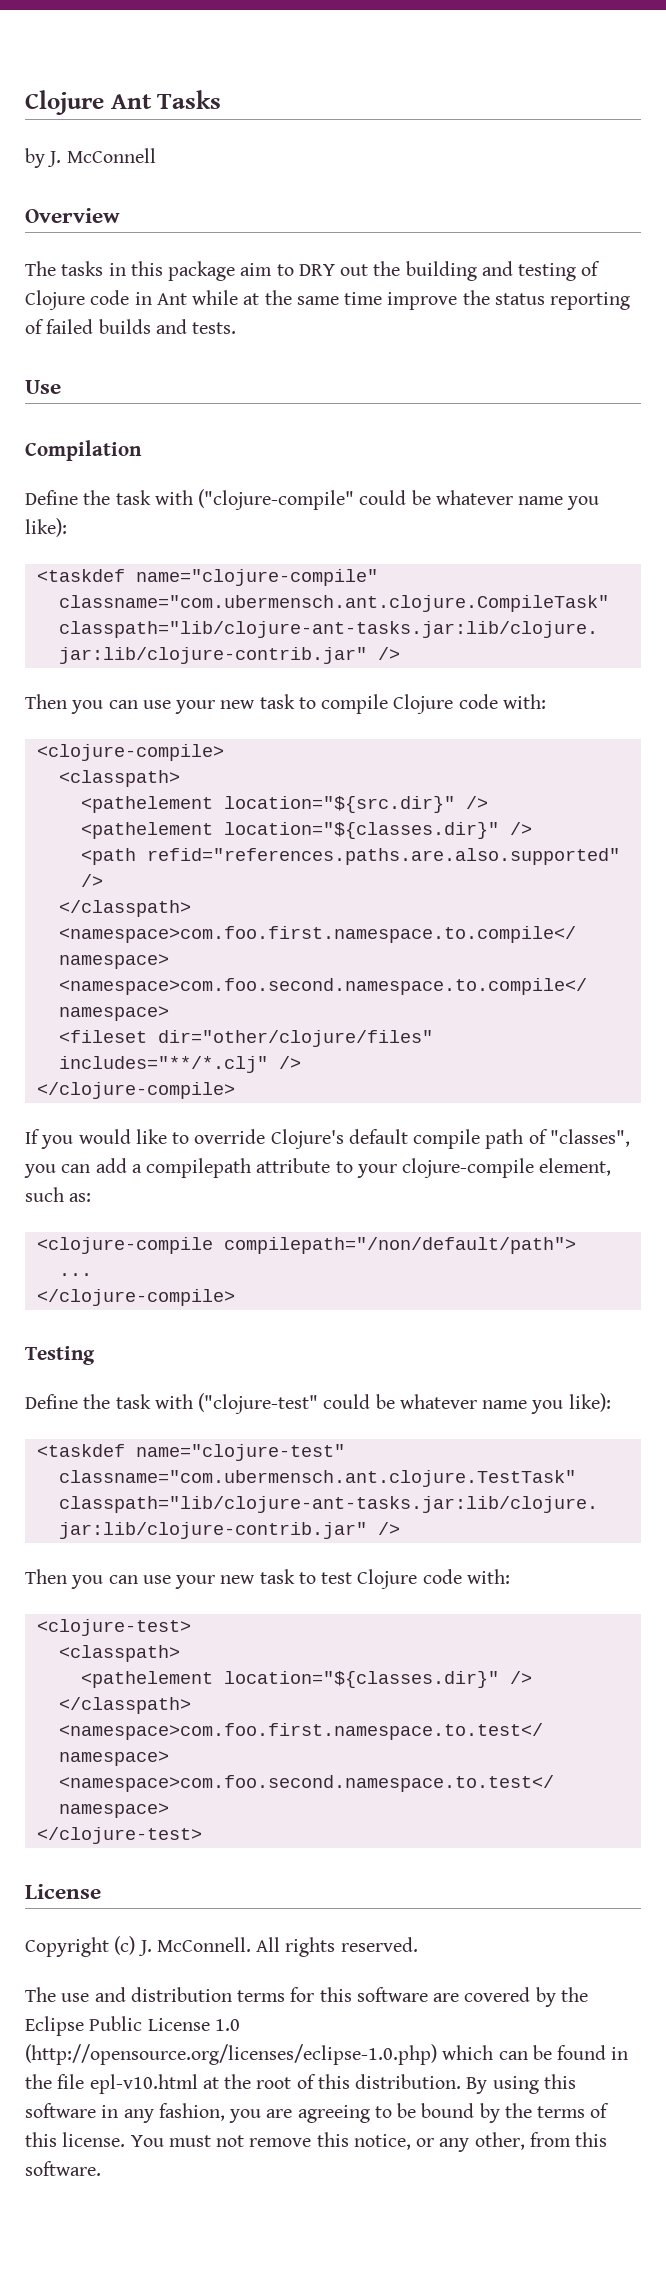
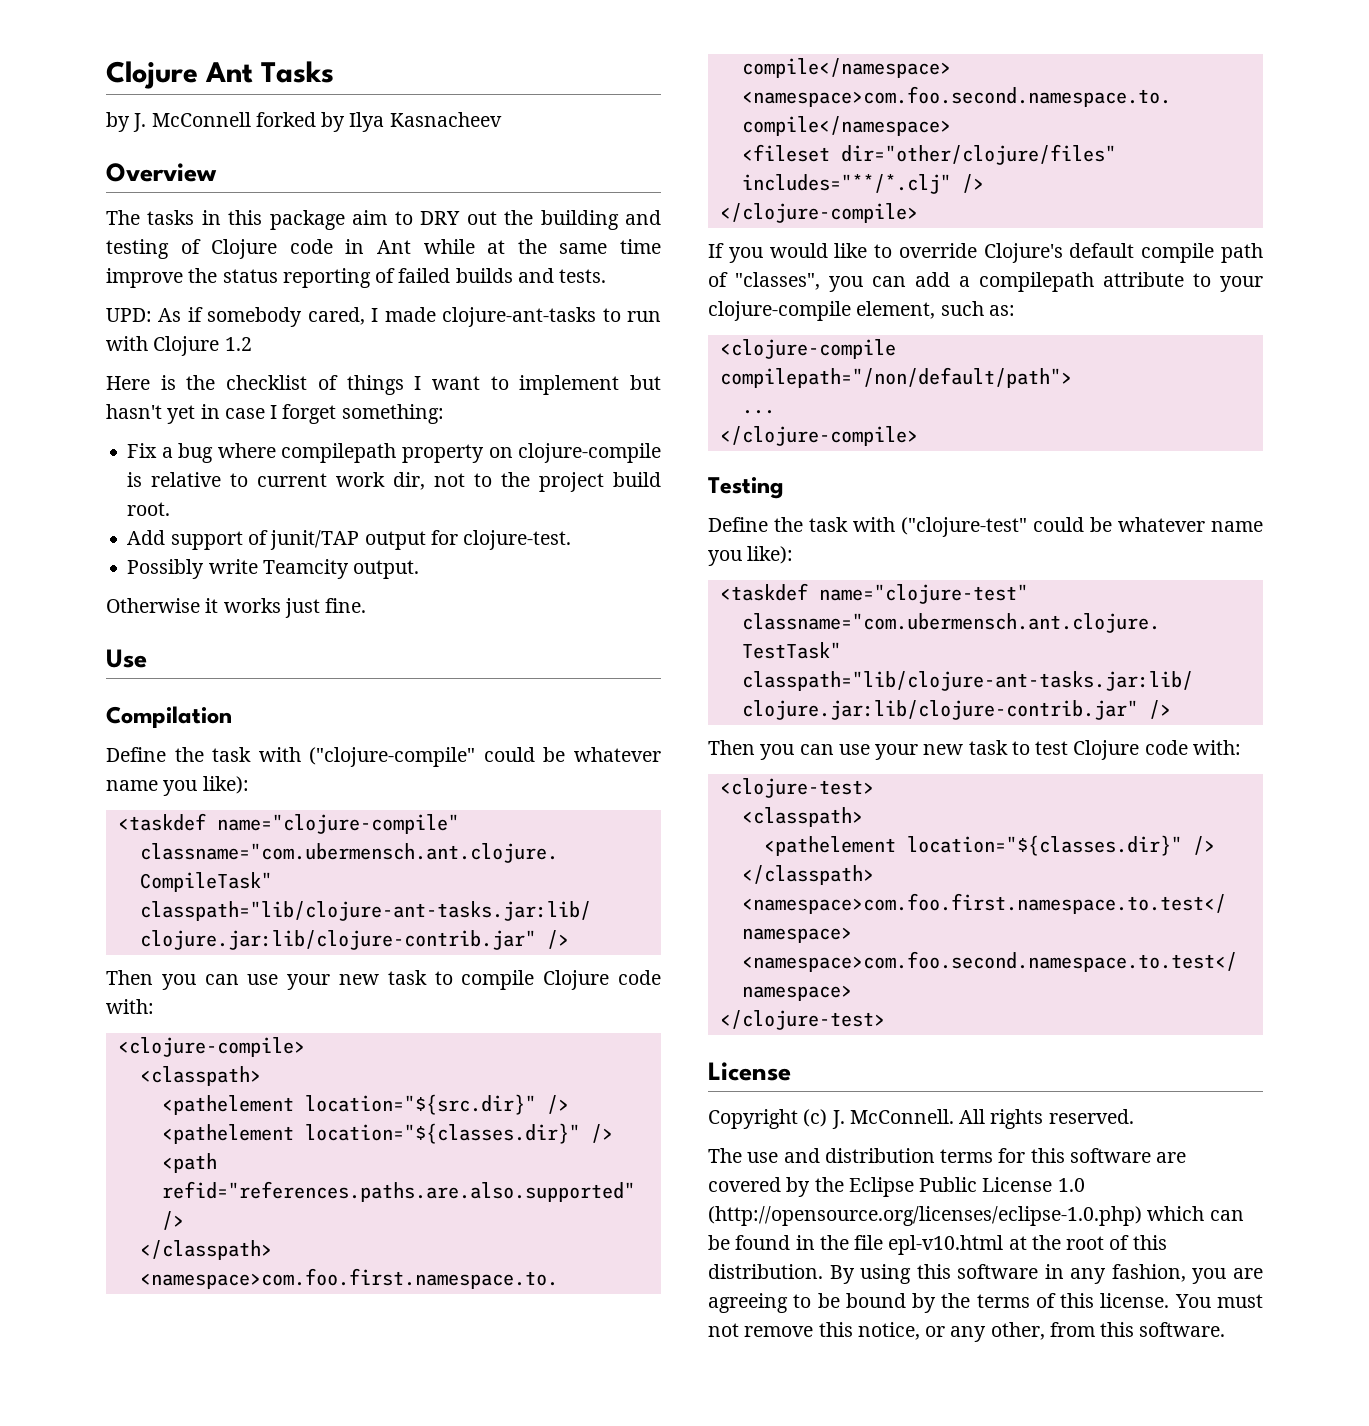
(156, 155) none -> [255,112,502,132] forked by Ilya Kasnacheev
(237, 328) none -> [106,307,662,327] [106,336,252,356] [106,375,661,395] [106,404,444,424] [127,443,661,463] [127,472,661,492] [127,502,171,516] [127,530,572,550] [127,559,420,579] [106,598,367,618] // UPD: As if somebody cared, I made clojure-ant-tasks to run with Clojure 1.2 // Here is the checklist of things I want to implement but hasn't yet in case I forget something: // Fix a bug where compilepath property on clojure-compile is relative to current work dir, not to the project build root. // Add support of junit/TAP output for clojure-test. // Possibly write Teamcity output. // Otherwise it works just fine.

